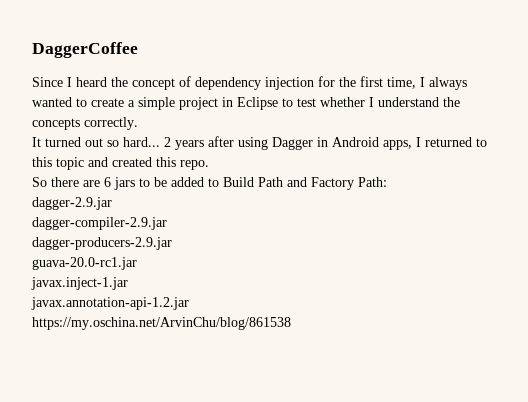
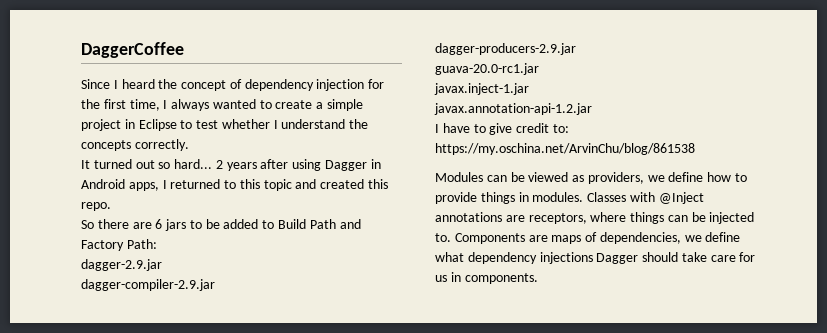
[32,317,291,330] https://my.oschina.net/ArvinChu/blog/861538 -> [435,123,569,135] [435,143,695,155] [435,172,748,184] [435,192,704,204] [435,212,755,224] [435,232,741,244] [435,252,756,264] [435,272,538,284] I have to give credit to: https://my.oschina.net/ArvinChu/blog/861538 // Modules can be viewed as providers, we define how to provide things in modules. Classes with @Inject annotations are receptors, where things can be injected to. Components are maps of dependencies, we define what dependency injections Dagger should take care for us in components.

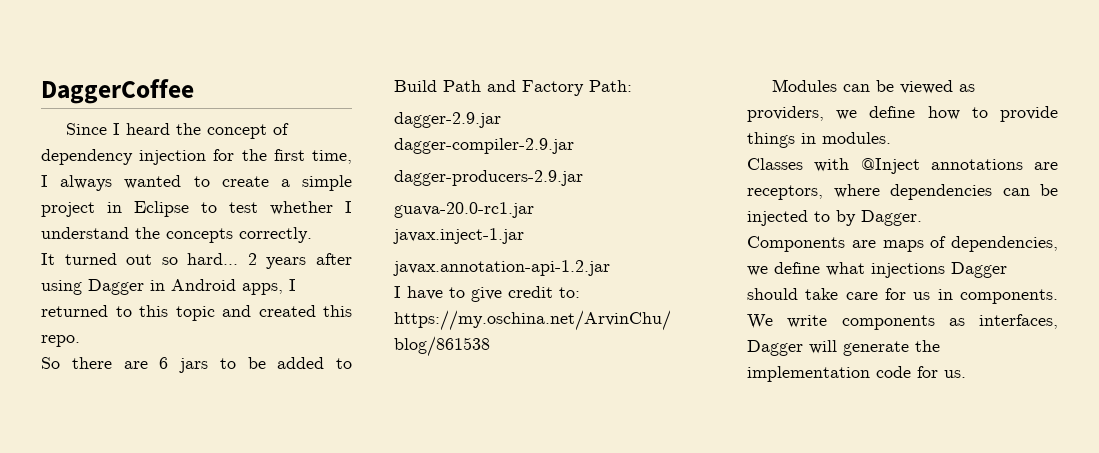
(584, 197) none -> (891, 138) //
[630,212,665,224] things -> [890,184,992,200] dependencies
[435,233,451,242] to. -> [814,210,922,226] to by Dagger. //
[467,252,537,264] dependency -> (865, 269) none
(538, 278) none -> [747,314,1058,330] [747,340,940,356] [747,366,966,382] We write components as interfaces, Dagger will generate the implementation code for us.

